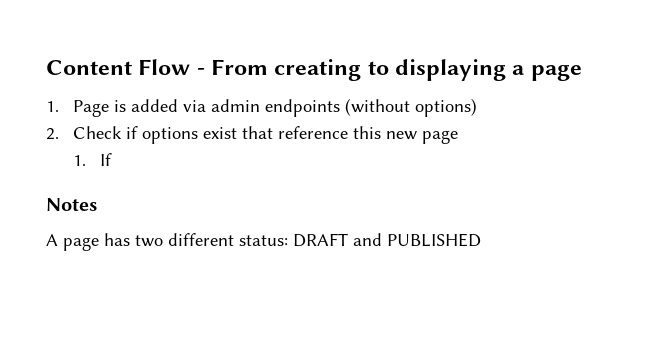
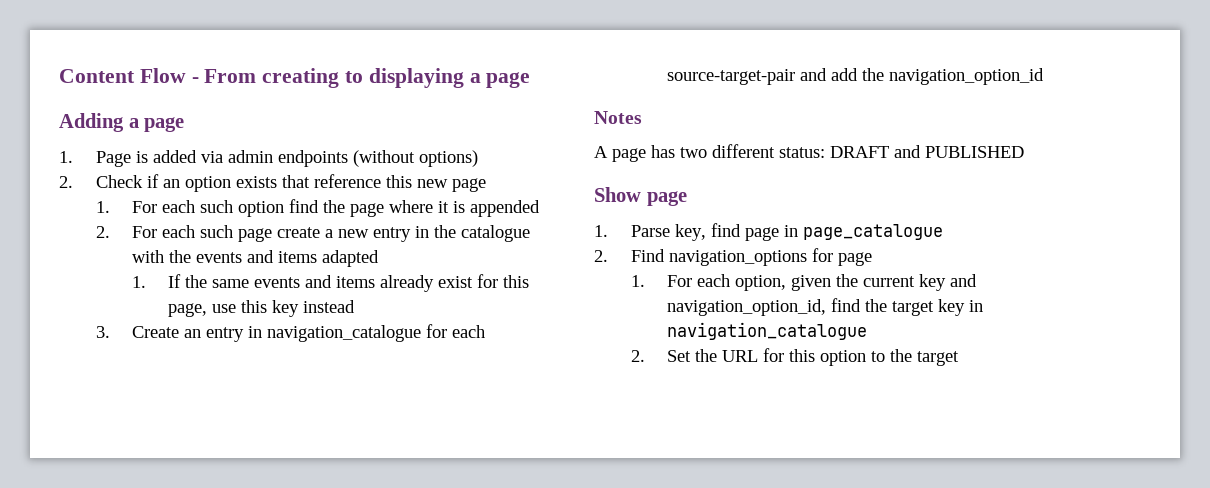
(582, 73) none -> [59,113,185,132] // Adding a page
[142,127,238,144] options exist -> [162,176,277,192] an option exists
[100,153,113,166] If -> [131,199,540,217] [95,225,530,242] [131,250,379,267] [131,274,530,292] [168,300,356,317] [95,324,485,342] [666,68,1044,85] For each such option find the page where it is appended // 2. For each such page create a new entry in the catalogue with the events and items adapted // 1. If the same events and items already exist for this page, use this key instead // 3. Create an entry in navigation_catalogue for each source-target-pair and add the navigation_option_id
(481, 240) none -> [594,187,687,206] [594,223,943,241] [594,248,872,266] [630,274,977,291] [666,298,983,316] [666,322,867,340] [630,348,959,366] // Show page // 1. Parse key, find page in page_catalogue // 2. Find navigation_options for page // 1. For each option, given the current key and navigation_option_id, find the target key in navigation_catalogue // 2. Set the URL for this option to the target

